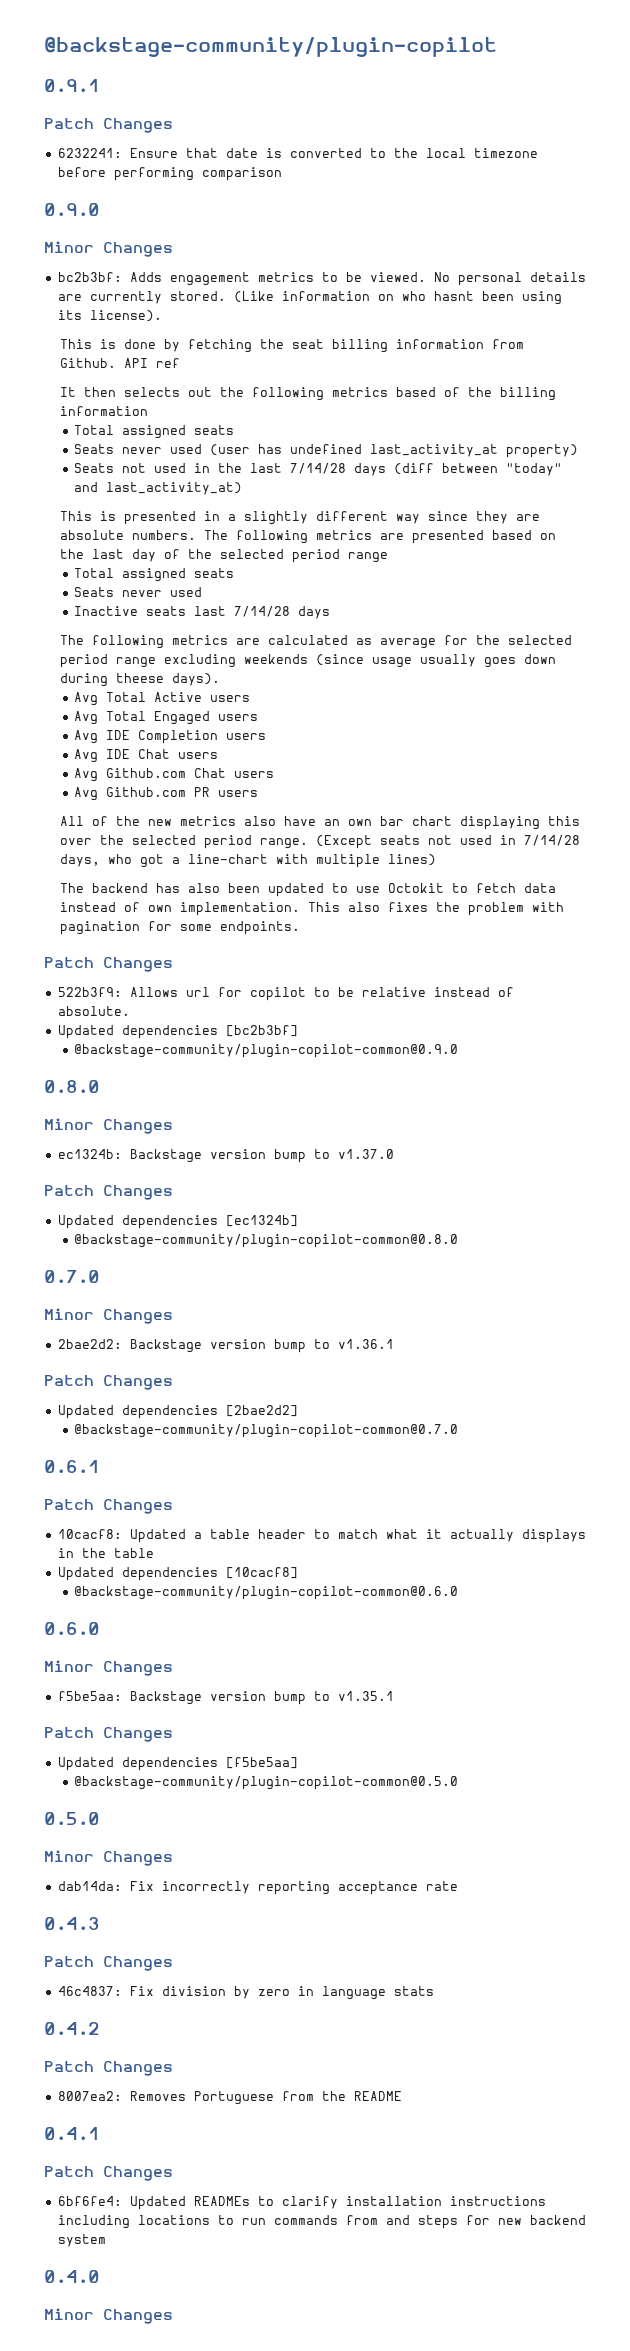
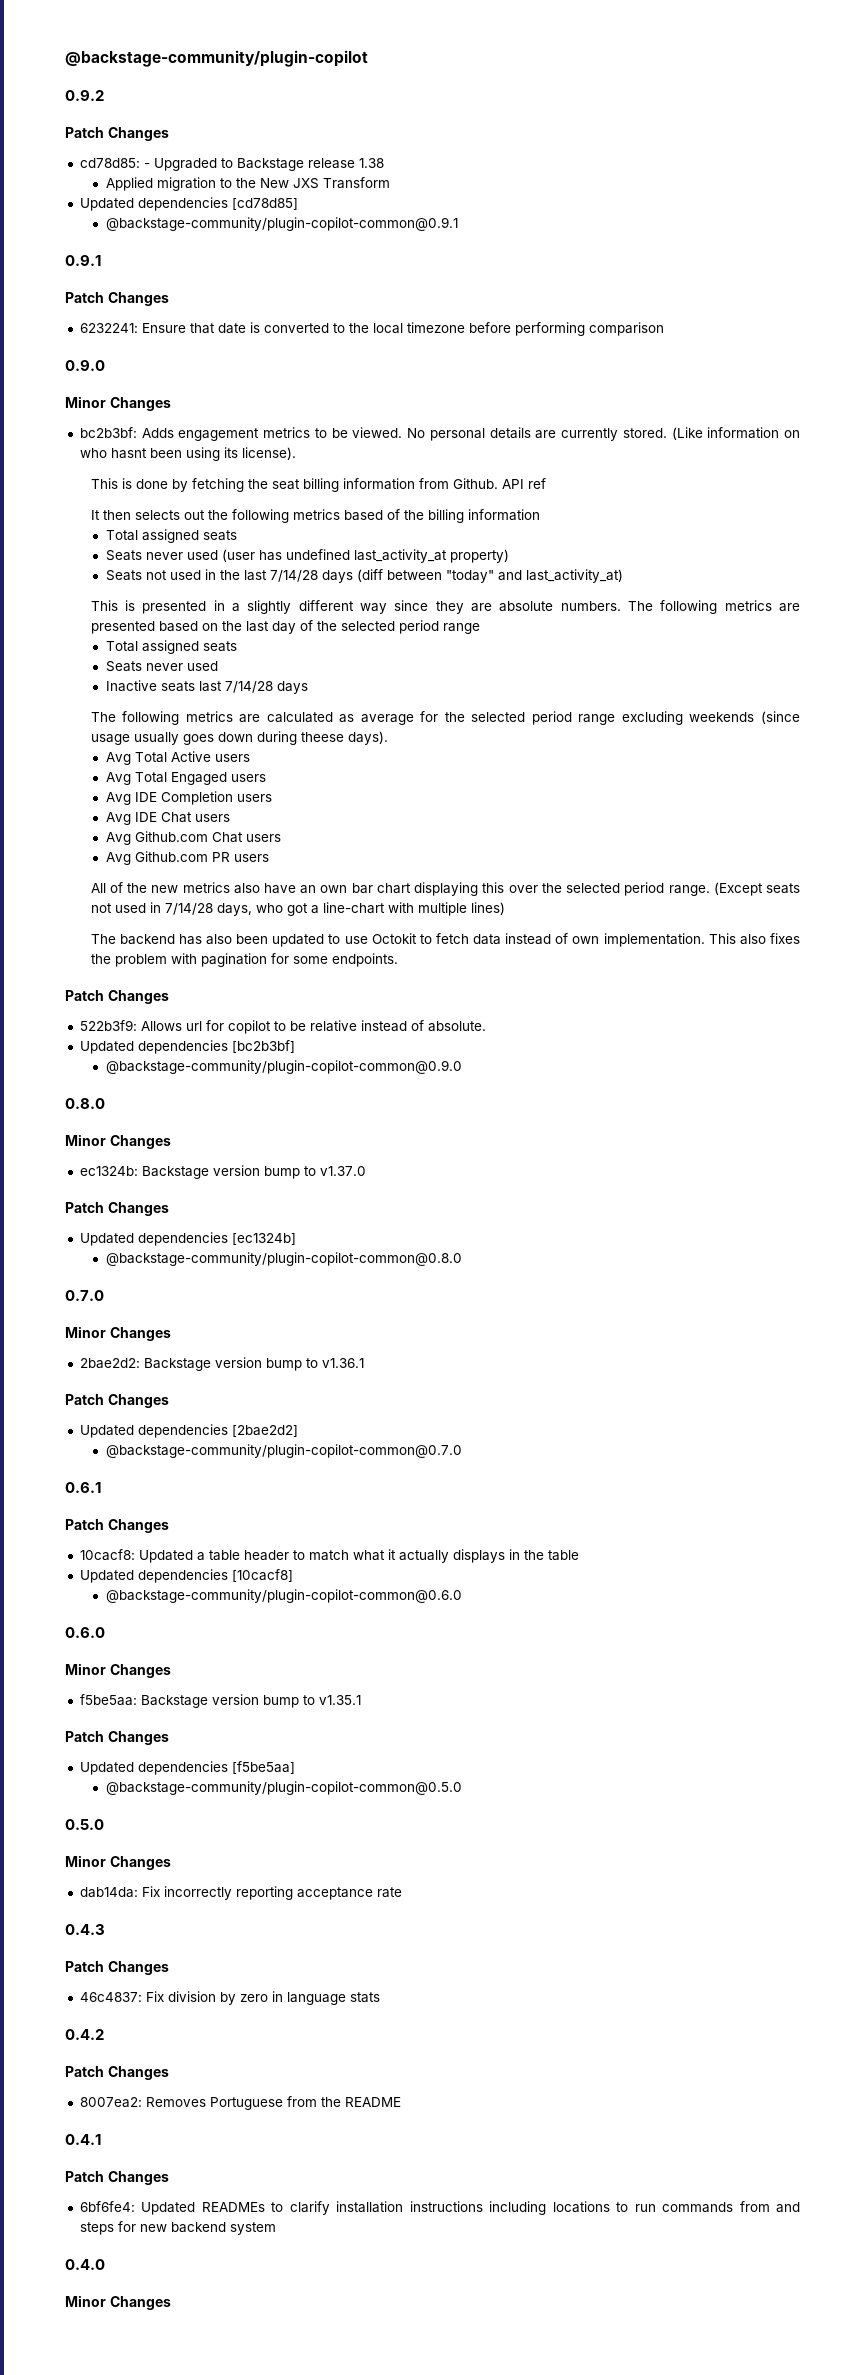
(497, 47) none -> [65,90,104,101] [65,127,169,141] [79,158,384,171] [105,177,390,191] [79,197,298,211] [105,217,458,231] // 0.9.2 // Patch Changes // cd78d85: - Upgraded to Backstage release 1.38 // Applied migration to the New JXS Transform // Updated dependencies [cd78d85] // @backstage-community/plugin-copilot-common@0.9.1

